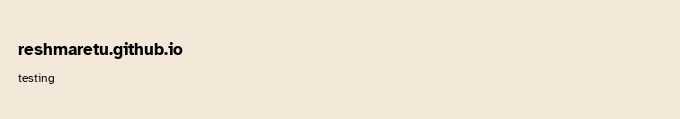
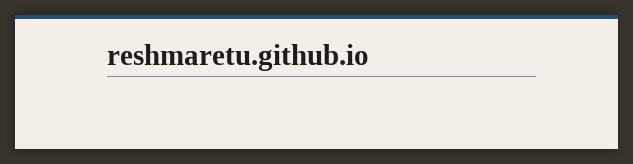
[18,73,55,84] // testing -> (369, 57) none

